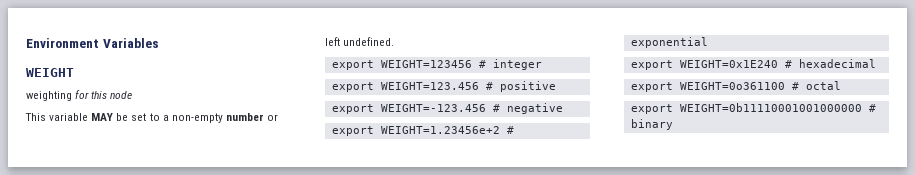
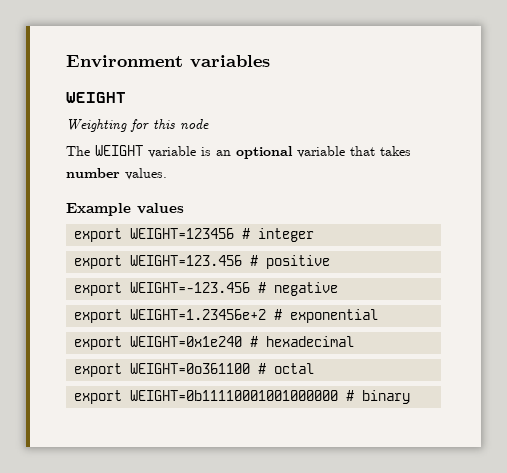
[102,38,159,48] Variables -> [190,55,270,68] variables
[26,91,72,101] weighting -> [66,119,127,132] Weighting
[25,113,278,123] [325,37,395,46] This variable MAY be set to a non-empty number or left undefined. -> [66,145,411,159] [66,168,167,180] [66,203,184,216] The WEIGHT variable is an optional variable that takes number values. // Example values
[679,60,778,68] WEIGHT=0x1E240 -> [130,336,243,347] WEIGHT=0x1e240

